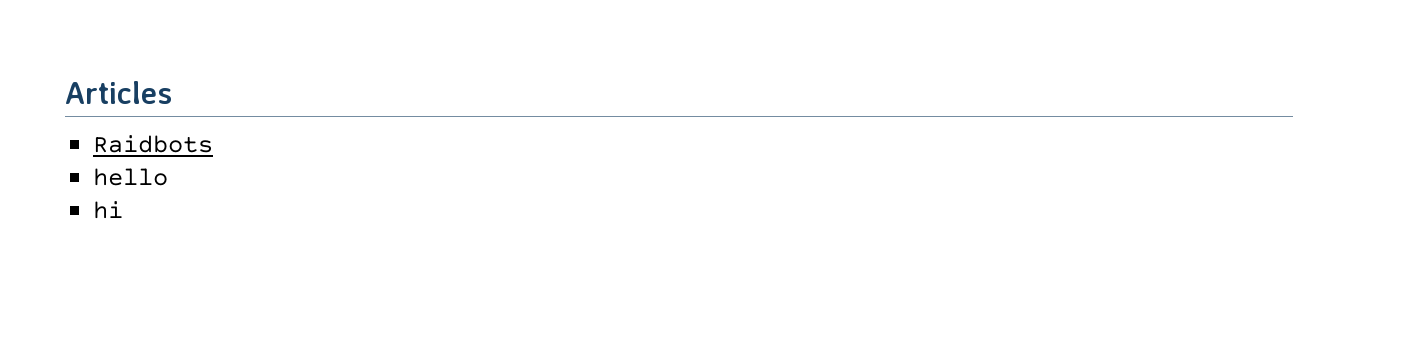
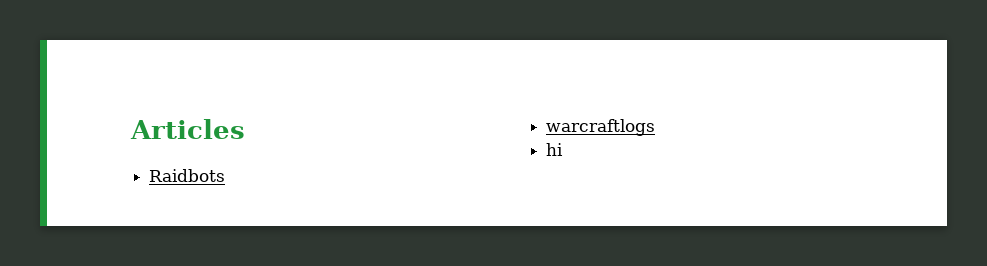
[93,168,169,186] hello -> [546,119,656,136] warcraftlogs

